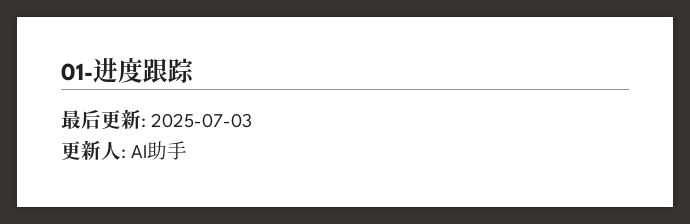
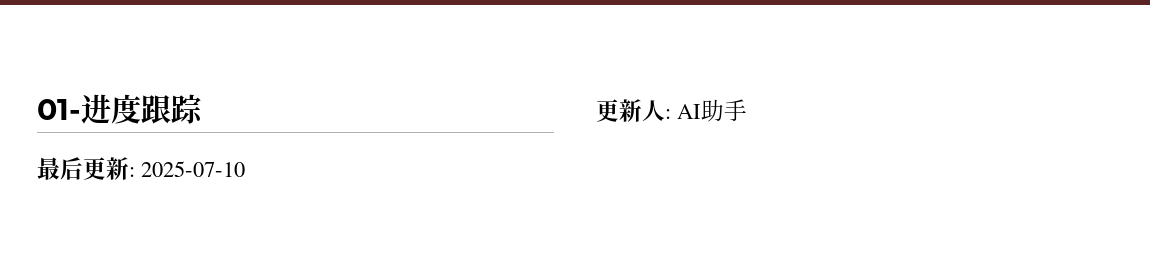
[151,113,253,128] 2025-07-03 -> [141,161,246,177] 2025-07-10

